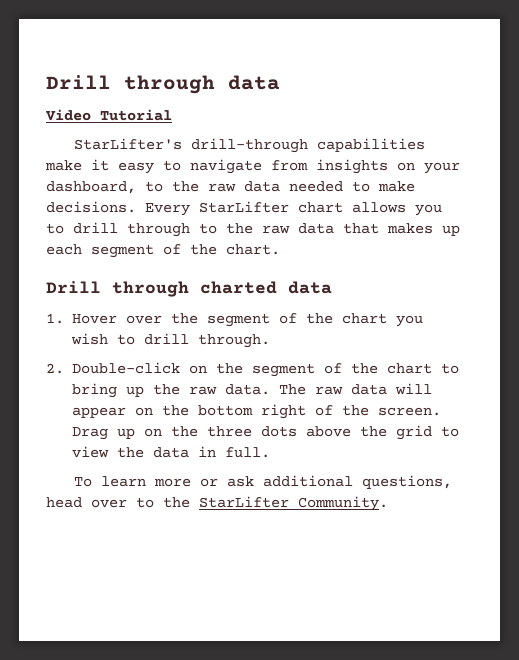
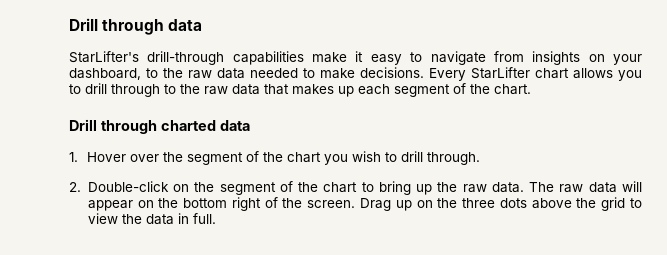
[45,109,172,121] // Video Tutorial -> (203, 25) none
[74,475,453,489] [46,496,388,511] // To learn more or ask additional questions, head over to the StarLifter Community. -> (216, 218) none

